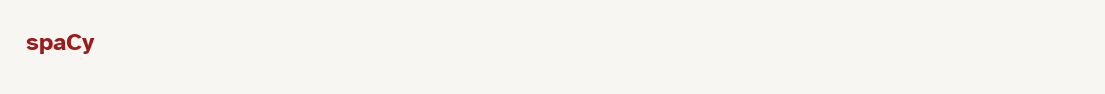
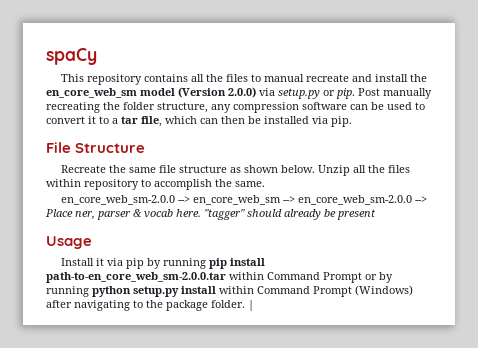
(95, 44) none -> [60,74,427,85] [46,87,432,99] [46,102,425,113] [46,116,352,127] [46,142,146,153] [60,165,410,176] [46,179,265,190] [60,195,427,205] [45,209,376,220] [46,236,92,249] [60,258,265,269] [46,272,393,283] [46,285,413,297] [46,300,254,311] // This repository contains all the files to manual recreate and install the en_core_web_sm model (Version 2.0.0) via setup.py or pip. Post manually recreating the folder structure, any compression software can be used to convert it to a tar file, which can then be installed via pip. // File Structure // Recreate the same file structure as shown below. Unzip all the files within repository to accomplish the same. // en_core_web_sm-2.0.0 --> en_core_web_sm --> en_core_web_sm-2.0.0 --> Place ner, parser & vocab here. "tagger" should already be present // Usage // Install it via pip by running pip install path-to-en_core_web_sm-2.0.0.tar within Command Prompt or by running python setup.py install within Command Prompt (Windows) after navigating to the package folder. |

